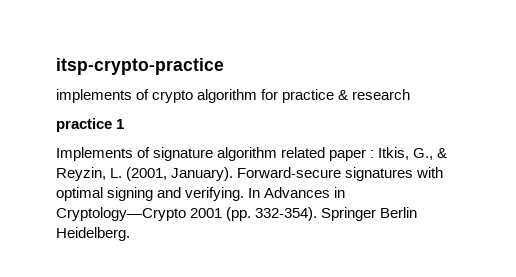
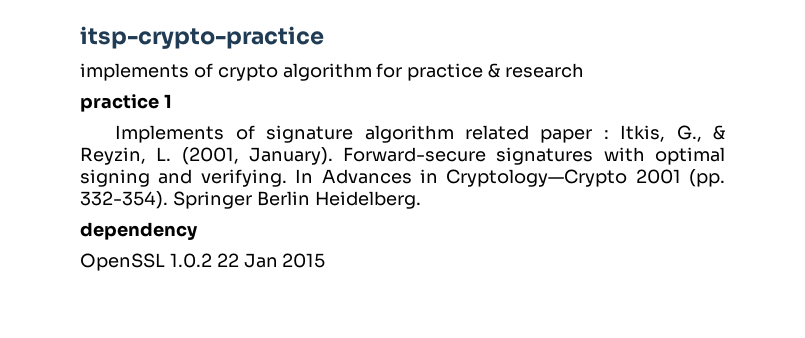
(130, 234) none -> [80,222,198,240] [80,253,326,271] // dependency // OpenSSL 1.0.2 22 Jan 2015

